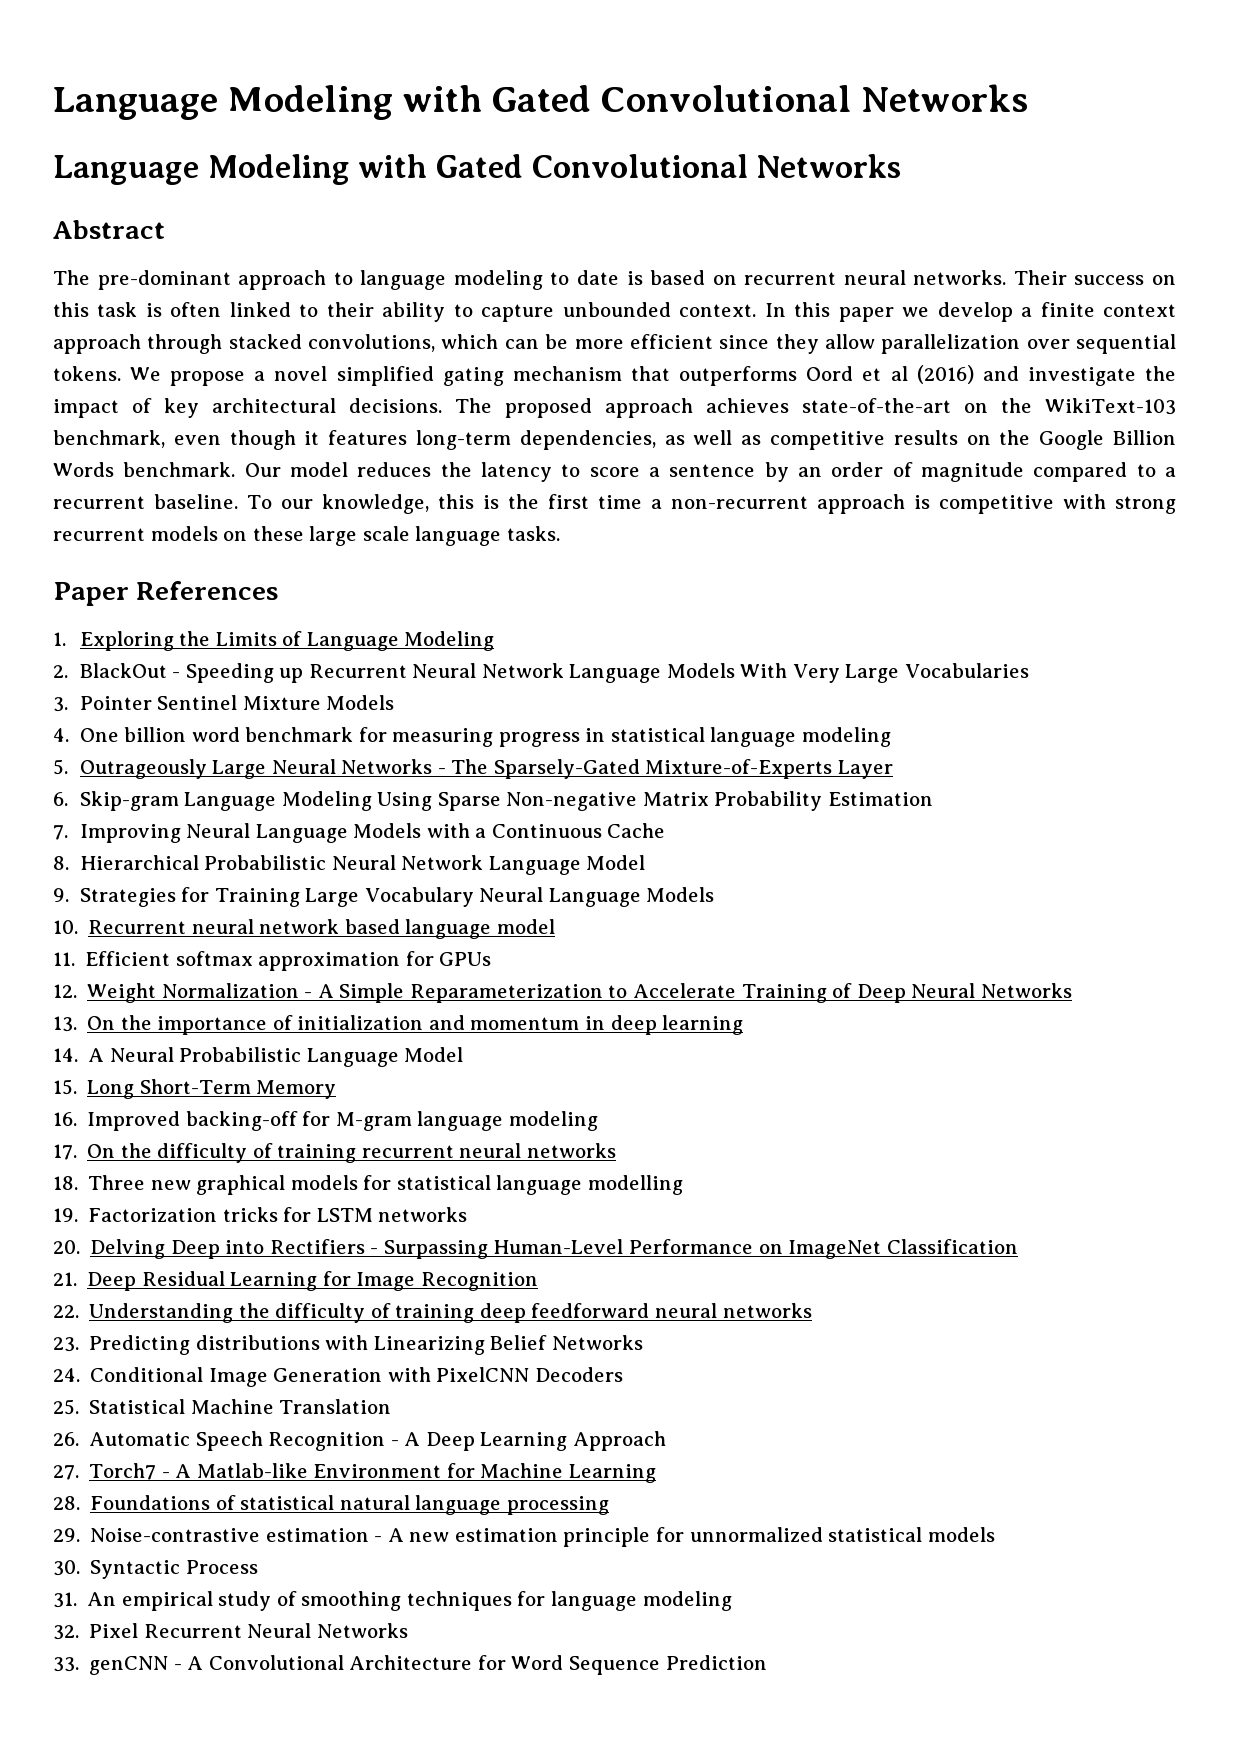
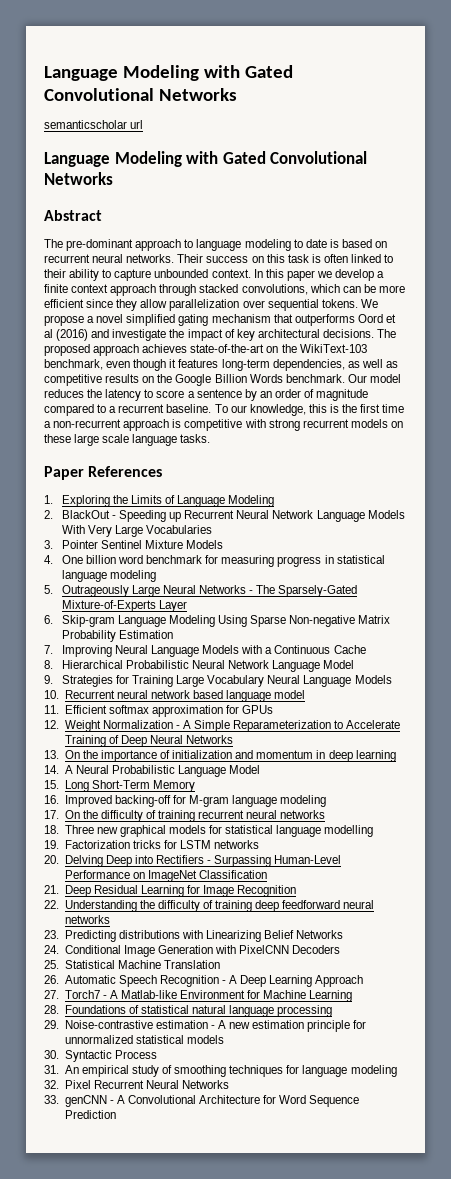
[53,84,1028,120] Language Modeling with Gated Convolutional Networks -> [44,65,294,81] [44,88,238,101] [44,120,144,129] Language Modeling with Gated Convolutional Networks // semanticscholar url

